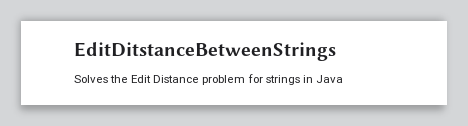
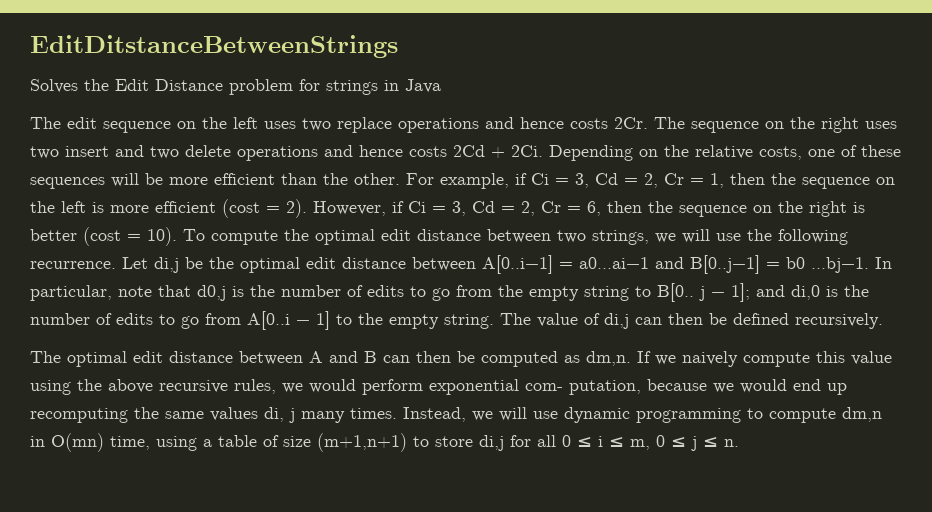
(343, 79) none -> [30,117,897,133] [30,145,901,161] [30,173,895,189] [30,199,865,218] [30,227,848,246] [30,255,892,274] [30,283,869,302] [30,311,883,330] [30,351,892,367] [30,379,847,395] [30,407,882,423] [30,433,739,452] // The edit sequence on the left uses two replace operations and hence costs 2Cr. The sequence on the right uses two insert and two delete operations and hence costs 2Cd + 2Ci. Depending on the relative costs, one of these sequences will be more efficient than the other. For example, if Ci = 3, Cd = 2, Cr = 1, then the sequence on the left is more efficient (cost = 2). However, if Ci = 3, Cd = 2, Cr = 6, then the sequence on the right is better (cost = 10). To compute the optimal edit distance between two strings, we will use the following recurrence. Let di,j be the optimal edit distance between A[0..i−1] = a0...ai−1 and B[0..j−1] = b0 ...bj−1. In particular, note that d0,j is the number of edits to go from the empty string to B[0.. j − 1]; and di,0 is the number of edits to go from A[0..i − 1] to the empty string. The value of di,j can then be defined recursively. // The optimal edit distance between A and B can then be computed as dm,n. If we naively compute this value using the above recursive rules, we would perform exponential com- putation, because we would end up recomputing the same values di, j many times. Instead, we will use dynamic programming to compute dm,n in O(mn) time, using a table of size (m+1,n+1) to store di,j for all 0 ≤ i ≤ m, 0 ≤ j ≤ n.

